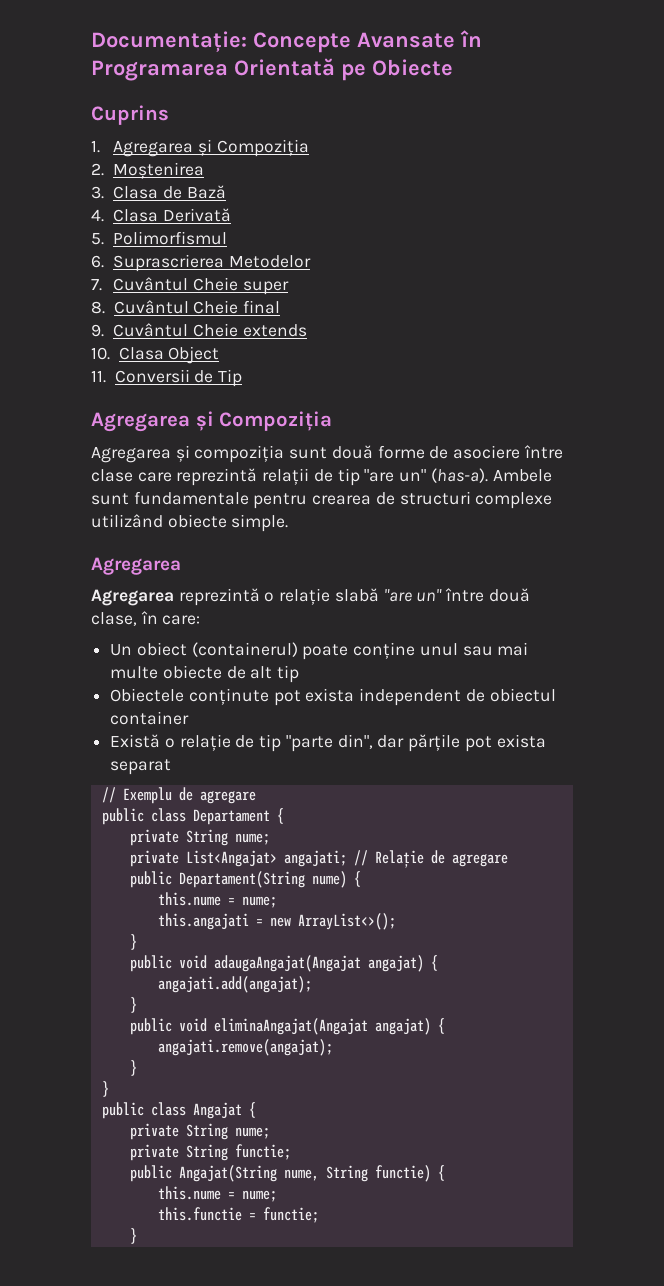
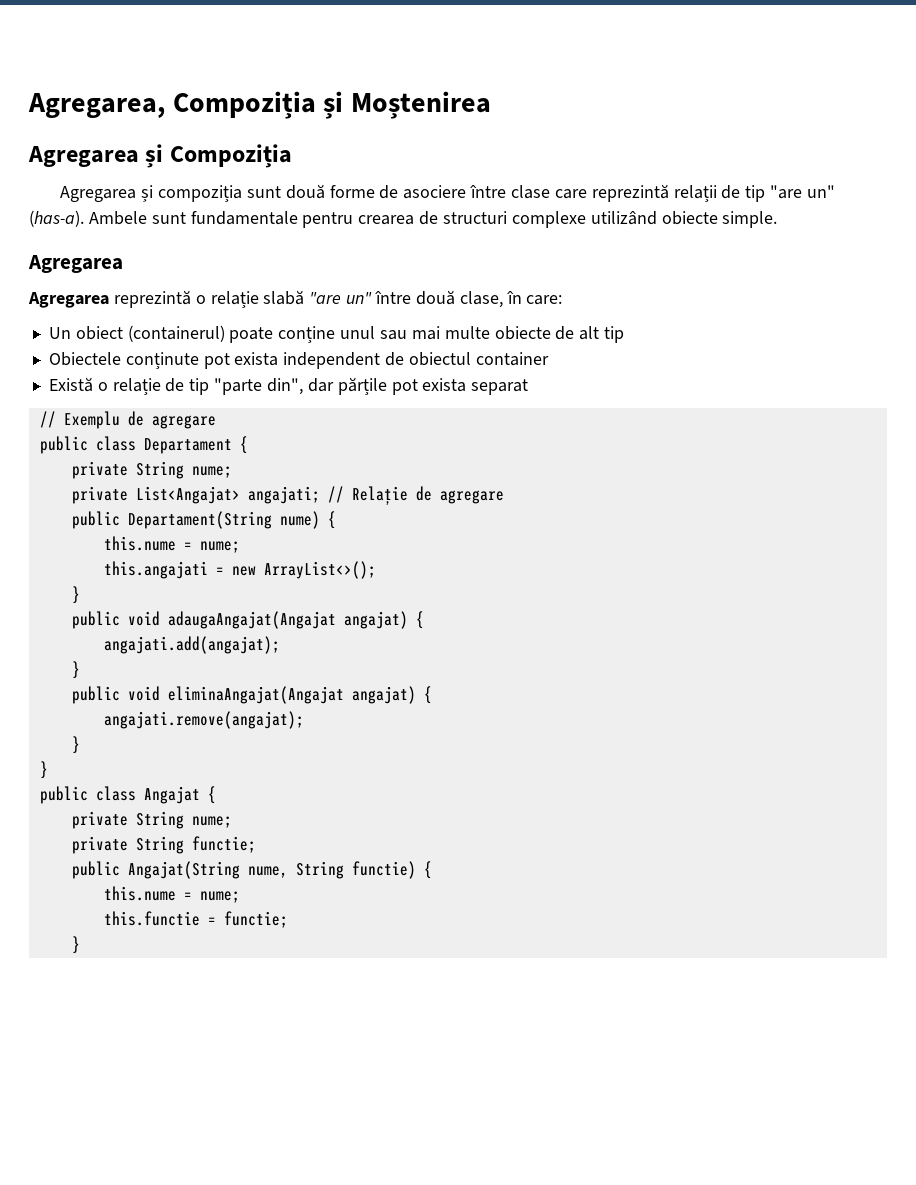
[91,30,482,53] [91,58,453,81] [91,105,169,125] [91,139,309,157] [91,162,205,179] [91,185,226,199] [91,208,232,222] [91,231,228,245] [91,254,312,272] [91,277,289,295] [91,300,281,314] [91,323,307,337] [91,346,220,364] [91,369,243,387] Documentație: Concepte Avansate în Programarea Orientată pe Obiecte // Cuprins // 1. Agregarea și Compoziția // 2. Moștenirea // 3. Clasa de Bază // 4. Clasa Derivată // 5. Polimorfismul // 6. Suprascrierea Metodelor // 7. Cuvântul Cheie super // 8. Cuvântul Cheie final // 9. Cuvântul Cheie extends // 10. Clasa Object // 11. Conversii de Tip -> [28,91,491,119] Agregarea, Compoziția și Moștenirea

